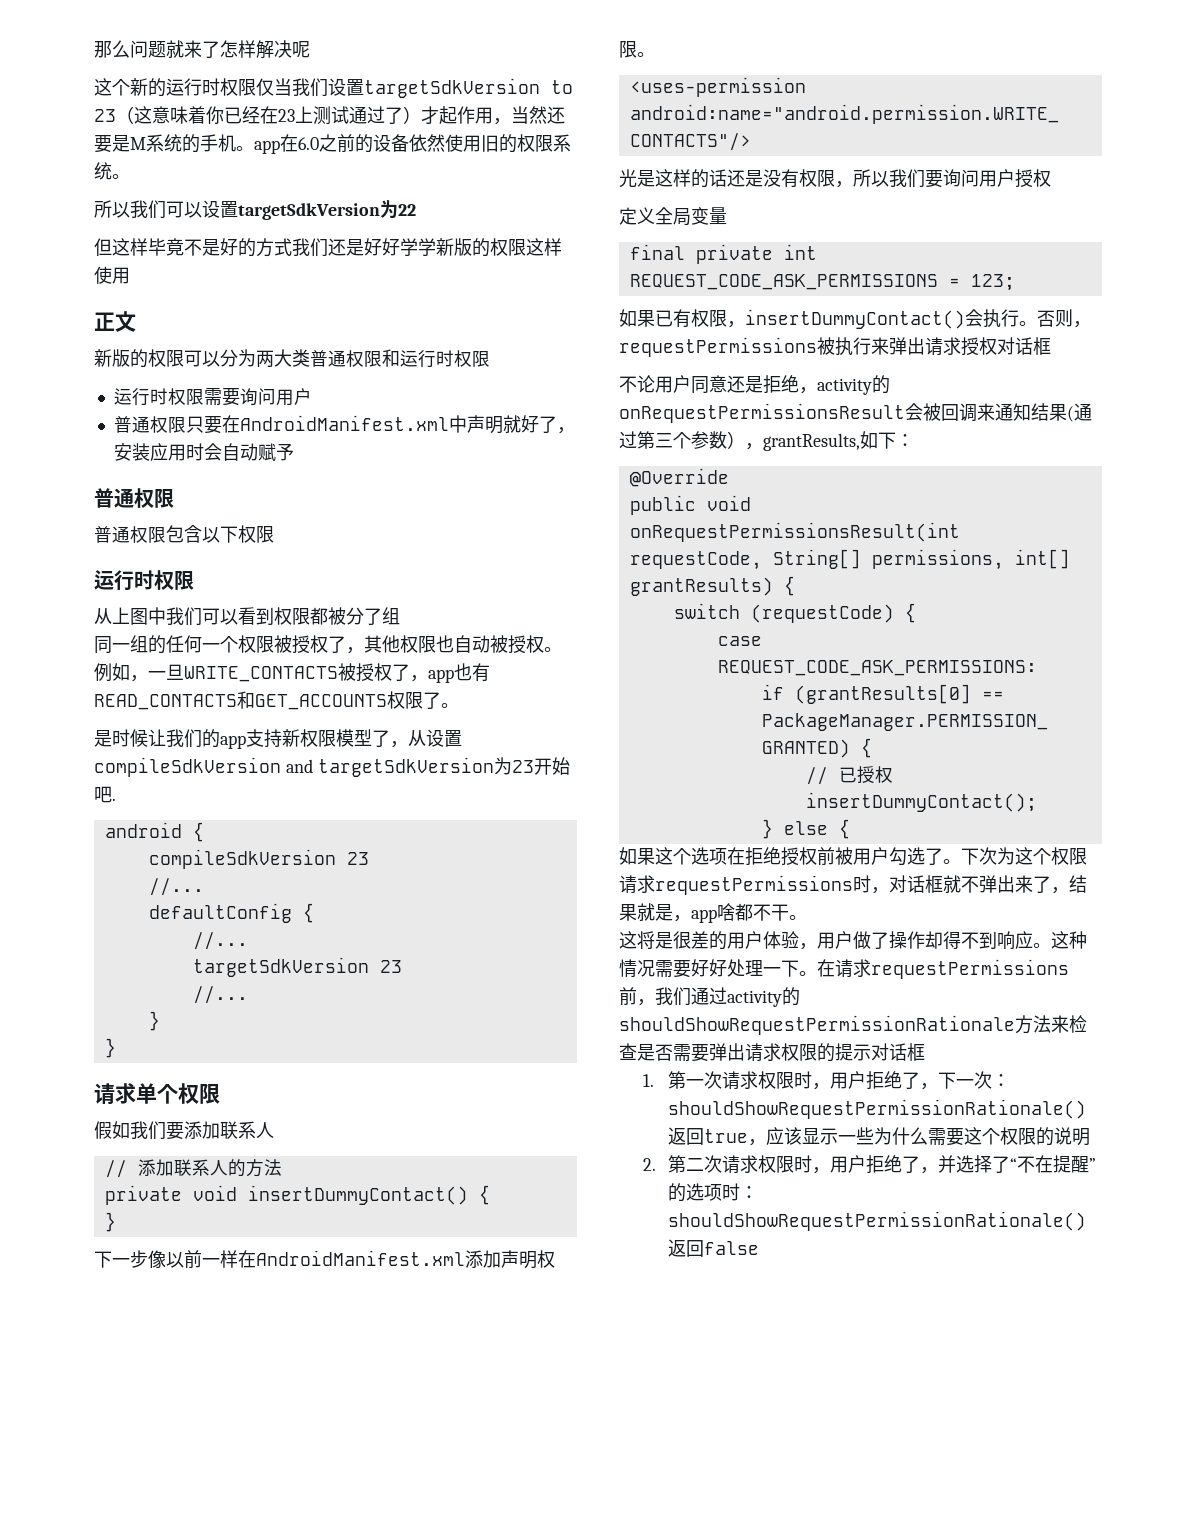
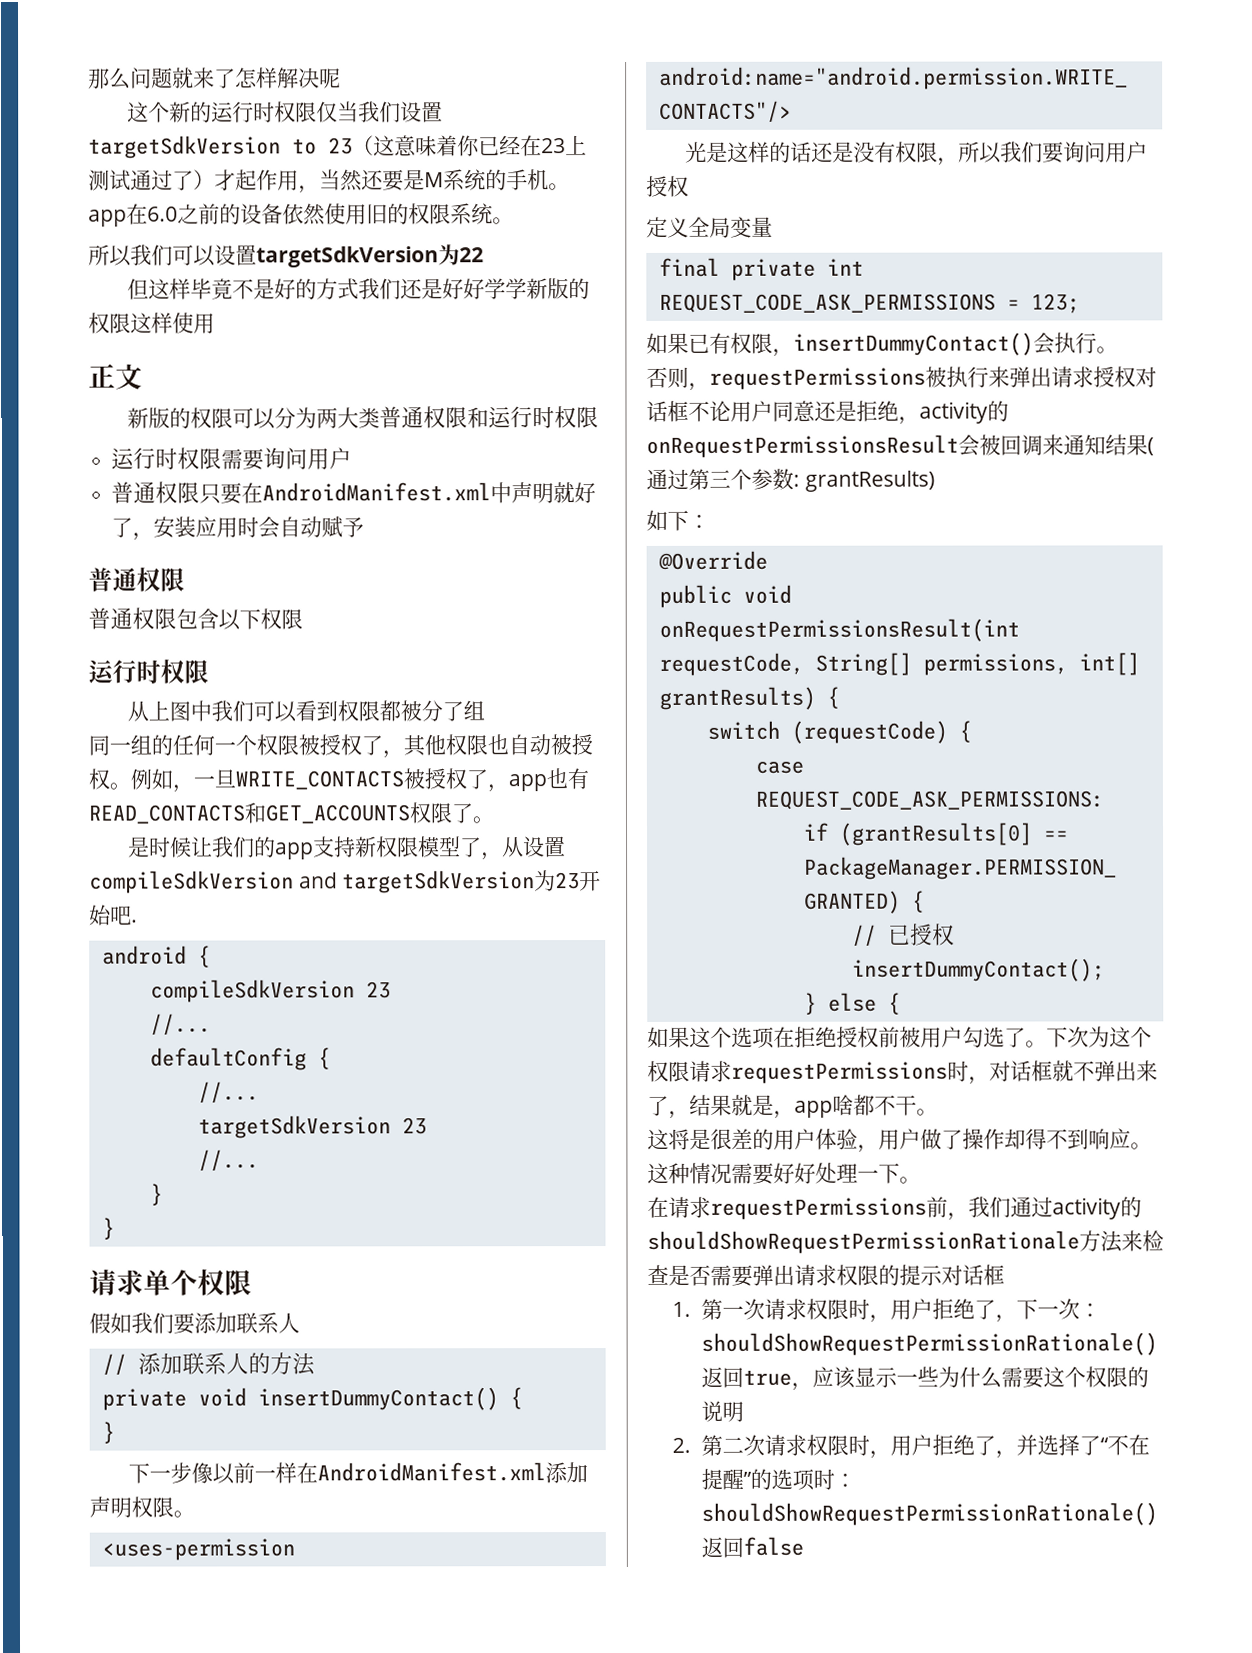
(1037, 323) none -> (1118, 350) //
(1051, 346) // -> (689, 411) none
[727,431,860,451] ），grantResults, -> [793,470,935,492] : grantResults) //
(817, 973) none -> (921, 1180) //

